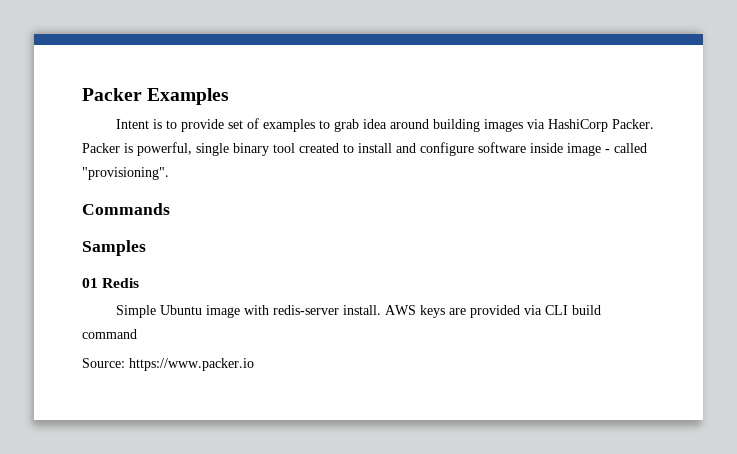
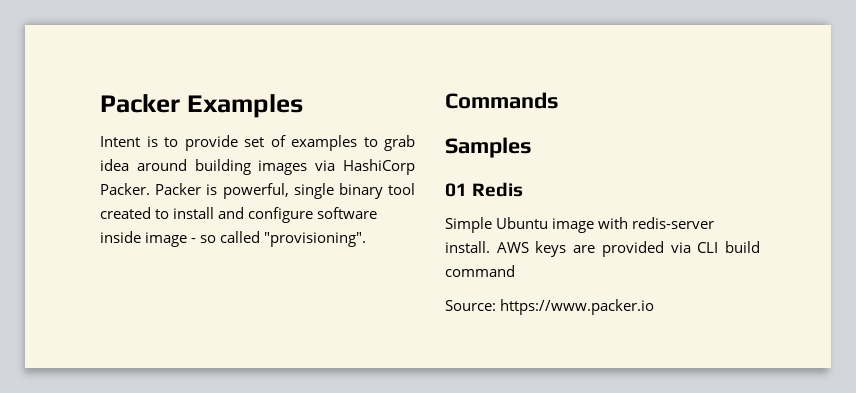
(610, 151) none -> [200,235,217,243] so

